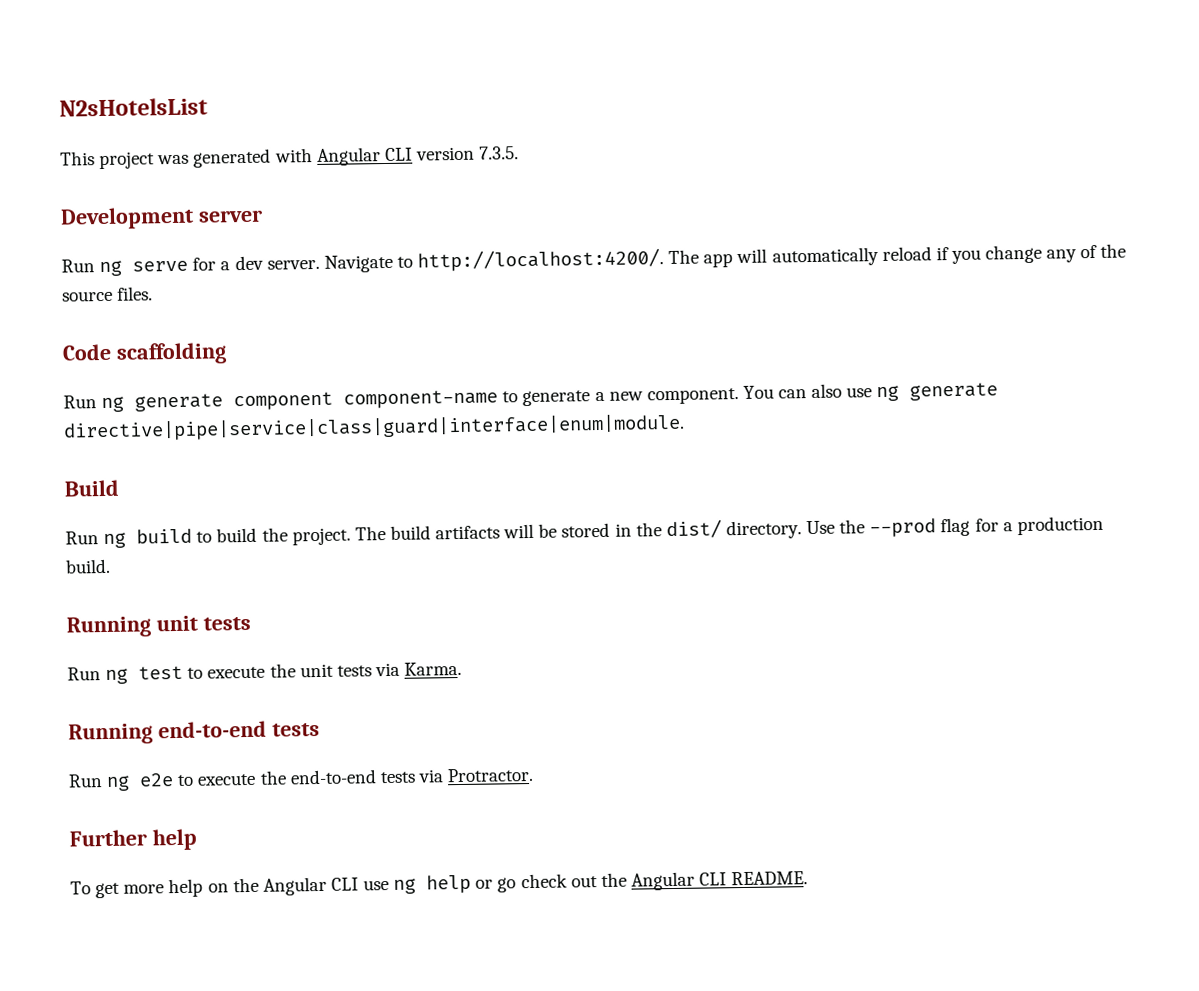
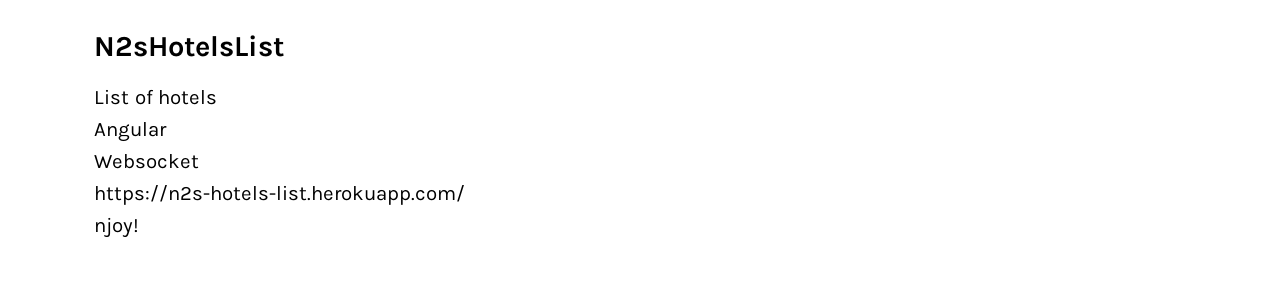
[60,146,520,170] [60,206,263,230] [61,243,1127,277] [62,286,154,302] [62,342,227,365] [63,382,999,413] [63,413,685,442] [64,479,119,497] [65,515,1104,549] [65,558,111,574] [66,615,251,638] [67,661,463,685] [68,720,320,745] [68,767,535,791] [69,828,197,851] [70,871,809,899] This project was generated with Angular CLI version 7.3.5. // Development server // Run ng serve for a dev server. Navigate to http://localhost:4200/. The app will automatically reload if you change any of the source files. // Code scaffolding // Run ng generate component component-name to generate a new component. You can also use ng generate directive|pipe|service|class|guard|interface|enum|module. // Build // Run ng build to build the project. The build artifacts will be stored in the dist/ directory. Use the --prod flag for a production build. // Running unit tests // Run ng test to execute the unit tests via Karma. // Running end-to-end tests // Run ng e2e to execute the end-to-end tests via Protractor. // Further help // To get more help on the Angular CLI use ng help or go check out the Angular CLI README. -> [94,89,218,105] [94,122,167,142] [94,154,199,169] [94,185,465,205] [94,217,139,238] List of hotels // Angular // Websocket // https://n2s-hotels-list.herokuapp.com/ // njoy!

